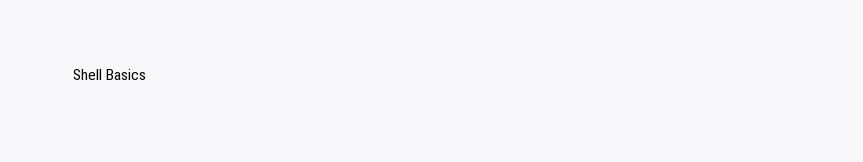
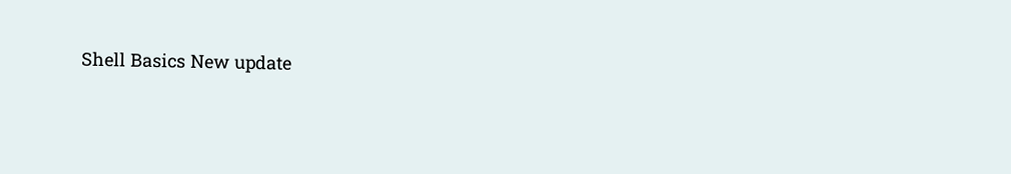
(147, 74) none -> [189,54,292,74] New update

